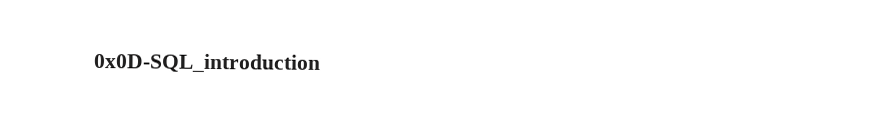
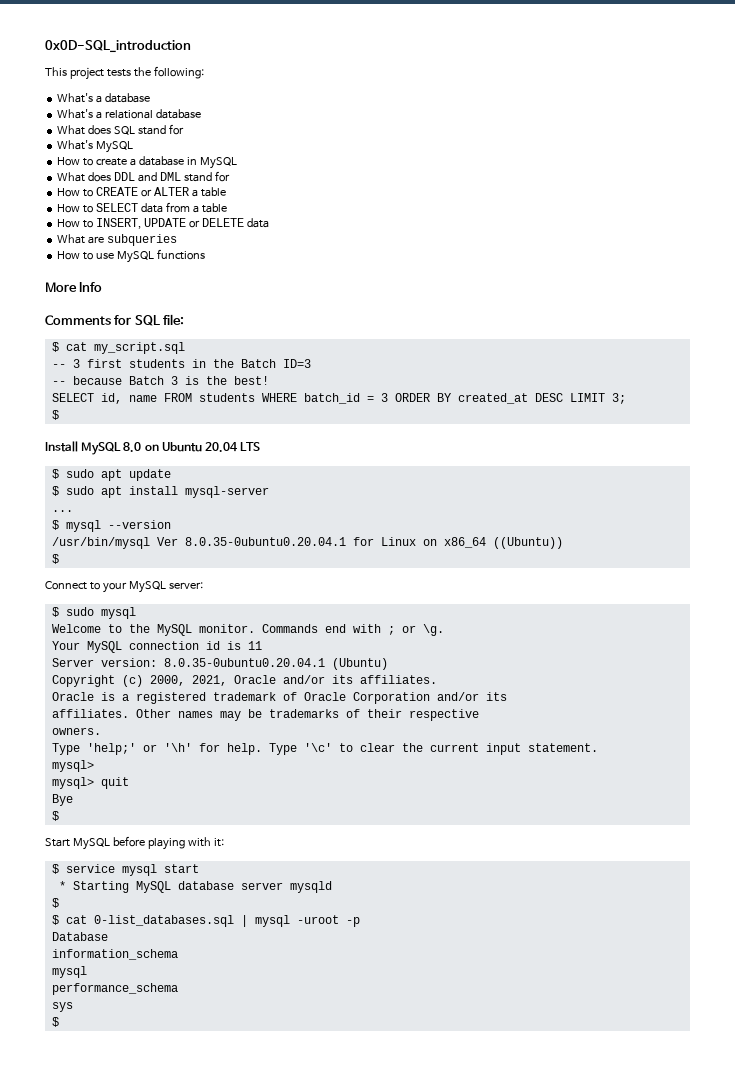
(321, 63) none -> [45,66,204,80] [57,93,151,103] [57,109,202,119] [57,124,184,135] [57,140,134,153] [57,156,237,169] [57,171,230,182] [57,187,226,197] [57,202,227,213] [57,218,269,229] [57,234,178,246] [57,249,205,263] [45,282,103,292] [45,314,185,326] [51,342,185,354] [51,359,311,368] [51,376,269,385] [51,393,626,404] [51,410,59,420] [45,441,261,455] [51,469,171,481] [51,486,269,498] [51,510,73,512] [51,520,171,532] [51,537,563,549] [51,554,59,564] [45,581,203,593] [51,607,136,619] [51,624,444,636] [51,641,262,653] [51,658,388,670] [51,675,437,687] [51,692,507,704] [51,709,479,721] [51,727,101,735] [51,743,598,755] [51,760,94,772] [51,777,129,789] [51,794,73,806] [51,811,59,821] [45,836,224,850] [51,864,199,876] [58,881,332,893] [51,898,59,908] [51,915,360,927] [51,932,108,941] [51,949,178,960] [51,966,87,978] [51,983,178,995] [51,1002,73,1012] [51,1017,59,1027] // This project tests the following: // What's a database // What's a relational database // What does SQL stand for // What's MySQL // How to create a database in MySQL // What does DDL and DML stand for // How to CREATE or ALTER a table // How to SELECT data from a table // How to INSERT, UPDATE or DELETE data // What are subqueries // How to use MySQL functions // More Info // Comments for SQL file: // $ cat my_script.sql // -- 3 first students in the Batch ID=3 // -- because Batch 3 is the best! // SELECT id, name FROM students WHERE batch_id = 3 ORDER BY created_at DESC LIMIT 3; // $ // Install MySQL 8.0 on Ubuntu 20.04 LTS // $ sudo apt update // $ sudo apt install mysql-server // ... // $ mysql --version // /usr/bin/mysql Ver 8.0.35-0ubuntu0.20.04.1 for Linux on x86_64 ((Ubuntu)) // $ // Connect to your MySQL server: // $ sudo mysql // Welcome to the MySQL monitor. Commands end with ; or \g. // Your MySQL connection id is 11 // Server version: 8.0.35-0ubuntu0.20.04.1 (Ubuntu) // Copyright (c) 2000, 2021, Oracle and/or its affiliates. // Oracle is a registered trademark of Oracle Corporation and/or its // affiliates. Other names may be trademarks of their respective // owners. // Type 'help;' or '\h' for help. Type '\c' to clear the current input statement. // mysql> // mysql> quit // Bye // $ // Start MySQL before playing with it: // $ service mysql start // * Starting MySQL database server mysqld // $ // $ cat 0-list_databases.sql | mysql -uroot -p // Database // information_schema // mysql // performance_schema // sys // $

